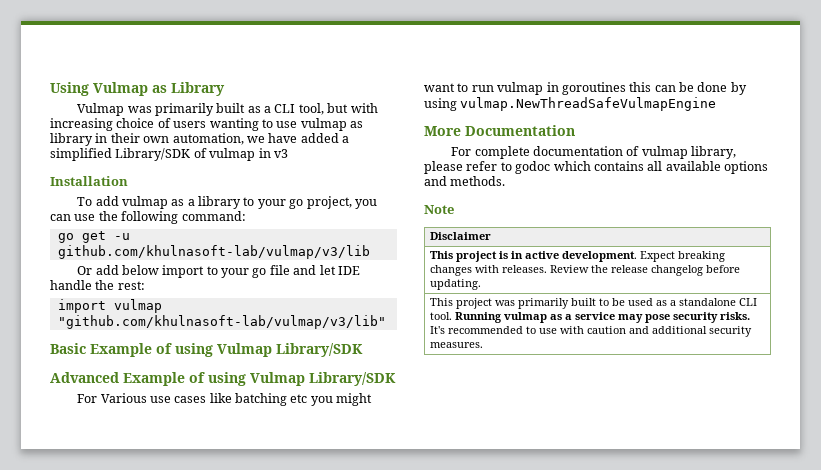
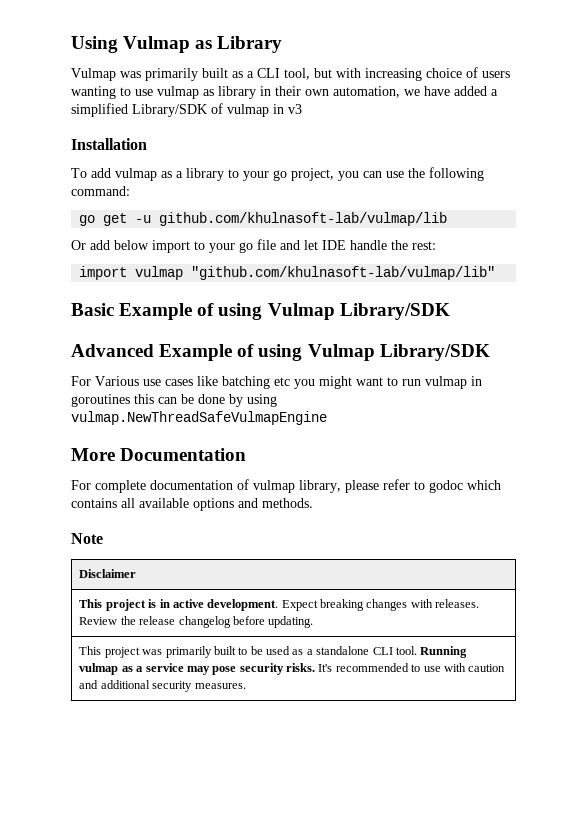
[57,245,370,259] github.com/khulnasoft-lab/vulmap/v3/lib -> [159,212,448,226] github.com/khulnasoft-lab/vulmap/lib
[57,315,386,329] "github.com/khulnasoft-lab/vulmap/v3/lib" -> [191,266,496,280] "github.com/khulnasoft-lab/vulmap/lib"

